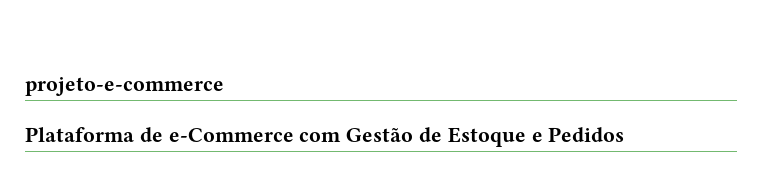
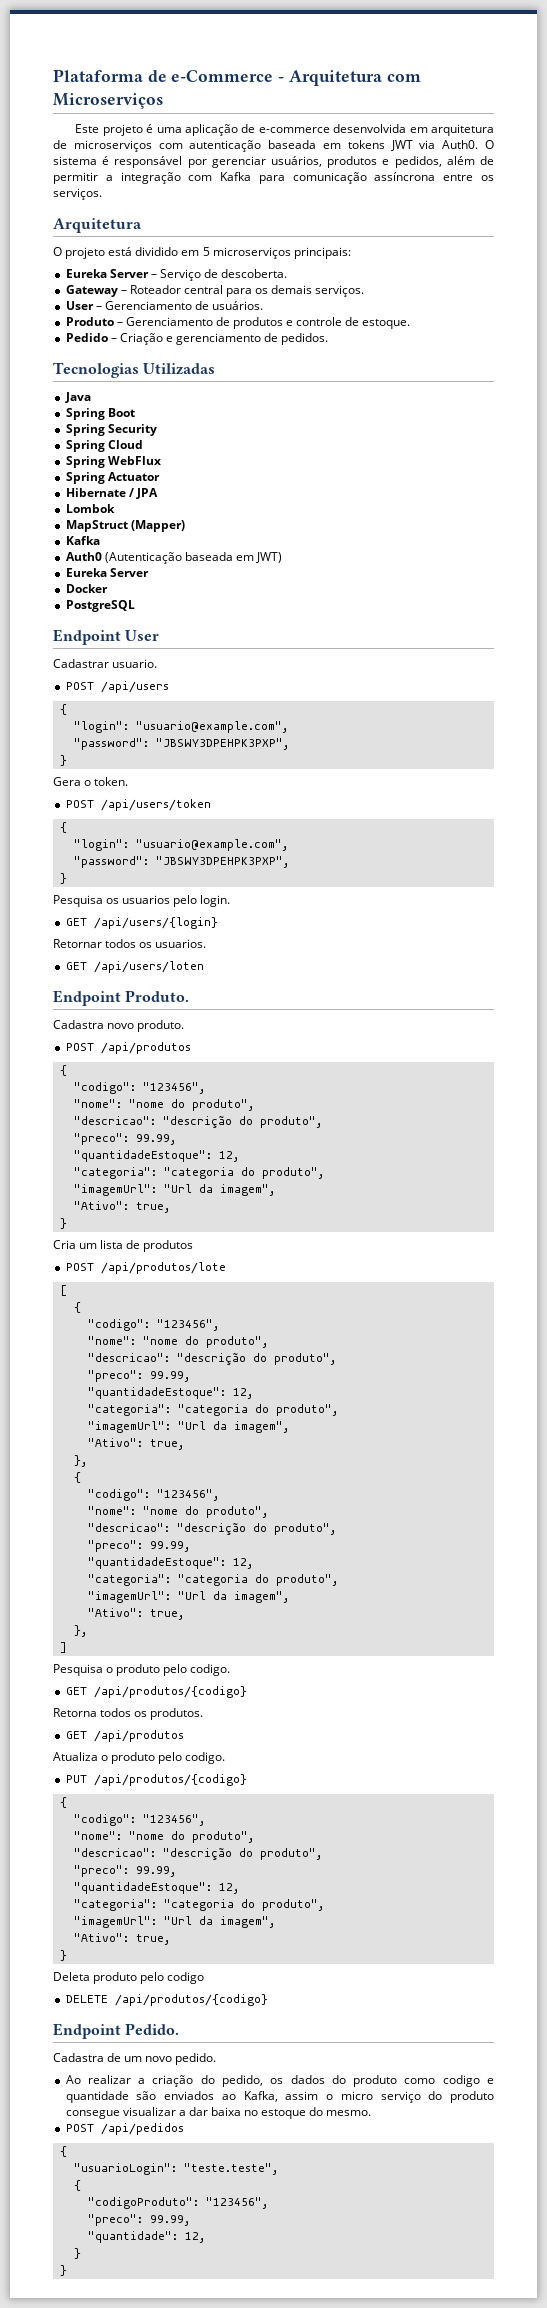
[25,77,224,96] projeto-e-commerce // -> (53, 75) none
[299,127,625,147] com Gestão de Estoque e Pedidos -> [278,70,421,86] [53,93,163,109] [75,124,494,136] [53,140,495,152] [53,156,494,168] [53,172,494,184] [53,188,102,200] [53,218,142,233] [53,247,351,259] [65,269,288,281] [65,285,365,297] [65,301,264,310] [65,317,411,329] [65,333,329,345] [53,362,216,378] [64,392,91,403] [65,408,135,420] [65,424,157,436] [65,440,143,452] [65,456,161,468] [65,472,160,484] [65,488,158,499] [65,504,115,513] [65,520,185,532] [65,536,100,545] [65,552,283,564] [65,568,149,577] [65,584,108,593] [65,600,135,612] [53,629,160,645] [53,659,158,668] [65,681,169,693] [59,704,67,715] [73,721,288,733] [73,738,289,750] [59,755,67,766] [53,777,129,786] [65,799,211,811] [59,822,67,833] [73,839,288,851] [73,856,289,868] [59,873,67,884] [53,895,231,907] [65,917,218,929] [53,939,207,948] [65,961,204,973] [53,990,190,1006] [53,1020,185,1032] [65,1042,191,1054] [59,1065,67,1076] [73,1082,205,1094] [73,1099,254,1111] [73,1116,322,1128] [73,1133,176,1145] [73,1150,239,1162] [73,1167,324,1179] [73,1184,275,1196] [73,1201,170,1213] [59,1218,67,1229] [53,1240,194,1252] [65,1262,226,1274] [59,1285,67,1296] [73,1302,81,1313] [87,1319,219,1331] [87,1336,268,1348] [87,1353,336,1365] [87,1370,190,1382] [87,1387,253,1399] [87,1404,338,1416] [87,1421,289,1433] [87,1438,184,1450] [73,1455,87,1467] [73,1472,81,1483] [87,1489,219,1501] [87,1506,268,1518] [87,1523,336,1535] [87,1540,190,1552] [87,1557,253,1569] [87,1574,338,1586] [87,1591,289,1603] [87,1608,184,1620] [73,1625,87,1637] [59,1642,67,1653] [53,1664,231,1676] [65,1686,247,1698] [53,1708,204,1720] [65,1730,184,1742] [53,1752,226,1764] [65,1774,247,1786] [59,1797,67,1808] [73,1814,205,1826] [73,1831,254,1843] [73,1848,322,1860] [73,1865,176,1877] [73,1882,239,1894] [73,1899,324,1911] [73,1916,275,1928] [73,1933,170,1945] [59,1950,67,1961] [53,1972,205,1984] [65,1994,268,2006] [53,2023,180,2039] [53,2053,217,2065] [65,2075,494,2087] [65,2091,495,2103] [65,2107,372,2119] [65,2123,184,2135] [59,2146,67,2157] [73,2163,278,2175] [73,2180,81,2191] [87,2197,268,2209] [87,2214,190,2226] [87,2231,205,2243] [73,2248,81,2259] [59,2265,67,2276] - Arquitetura com Microserviços // Este projeto é uma aplicação de e-commerce desenvolvida em arquitetura de microserviços com autenticação baseada em tokens JWT via Auth0. O sistema é responsável por gerenciar usuários, produtos e pedidos, além de permitir a integração com Kafka para comunicação assíncrona entre os serviços. // Arquitetura // O projeto está dividido em 5 microserviços principais: // Eureka Server – Serviço de descoberta. // Gateway – Roteador central para os demais serviços. // User – Gerenciamento de usuários. // Produto – Gerenciamento de produtos e controle de estoque. // Pedido – Criação e gerenciamento de pedidos. // Tecnologias Utilizadas // Java // Spring Boot // Spring Security // Spring Cloud // Spring WebFlux // Spring Actuator // Hibernate / JPA // Lombok // MapStruct (Mapper) // Kafka // Auth0 (Autenticação baseada em JWT) // Eureka Server // Docker // PostgreSQL // Endpoint User // Cadastrar usuario. // POST /api/users // { // "login": "usuario@example.com", // "password": "JBSWY3DPEHPK3PXP", // } // Gera o token. // POST /api/users/token // { // "login": "usuario@example.com", // "password": "JBSWY3DPEHPK3PXP", // } // Pesquisa os usuarios pelo login. // GET /api/users/{login} // Retornar todos os usuarios. // GET /api/users/loten // Endpoint Produto. // Cadastra novo produto. // POST /api/produtos // { // "codigo": "123456", // "nome": "nome do produto", // "descricao": "descrição do produto", // "preco": 99.99, // "quantidadeEstoque": 12, // "categoria": "categoria do produto", // "imagemUrl": "Url da imagem", // "Ativo": true, // } // Cria um lista de produtos // POST /api/produtos/lote // [ // { // "codigo": "123456", // "nome": "nome do produto", // "descricao": "descrição do produto", // "preco": 99.99, // "quantidadeEstoque": 12, // "categoria": "categoria do produto", // "imagemUrl": "Url da imagem", // "Ativo": true, // }, // { // "codigo": "123456", // "nome": "nome do produto", // "descricao": "descrição do produto", // "preco": 99.99, // "quantidadeEstoque": 12, // "categoria": "categoria do produto", // "imagemUrl": "Url da imagem", // "Ativo": true, // }, // ] // Pesquisa o produto pelo codigo. // GET /api/produtos/{codigo} // Retorna todos os produtos. // GET /api/produtos // Atualiza o produto pelo codigo. // PUT /api/produtos/{codigo} // { // "codigo": "123456", // "nome": "nome do produto", // "descricao": "descrição do produto", // "preco": 99.99, // "quantidadeEstoque": 12, // "categoria": "categoria do produto", // "imagemUrl": "Url da imagem", // "Ativo": true, // } // Deleta produto pelo codigo // DELETE /api/produtos/{codigo} // Endpoint Pedido. // Cadastra de um novo pedido. // Ao realizar a criação do pedido, os dados do produto como codigo e quantidade são enviados ao Kafka, assim o micro serviço do produto consegue visualizar a dar baixa no estoque do mesmo. // POST /api/pedidos // { // "usuarioLogin": "teste.teste", // { // "codigoProduto": "123456", // "preco": 99.99, // "quantidade": 12, // } // }

